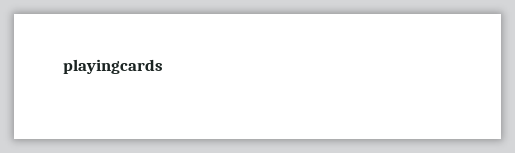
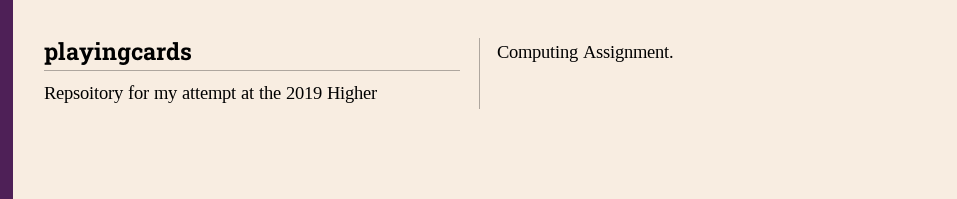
(163, 66) none -> [44,85,377,103] [497,46,674,62] // Repsoitory for my attempt at the 2019 Higher Computing Assignment.

